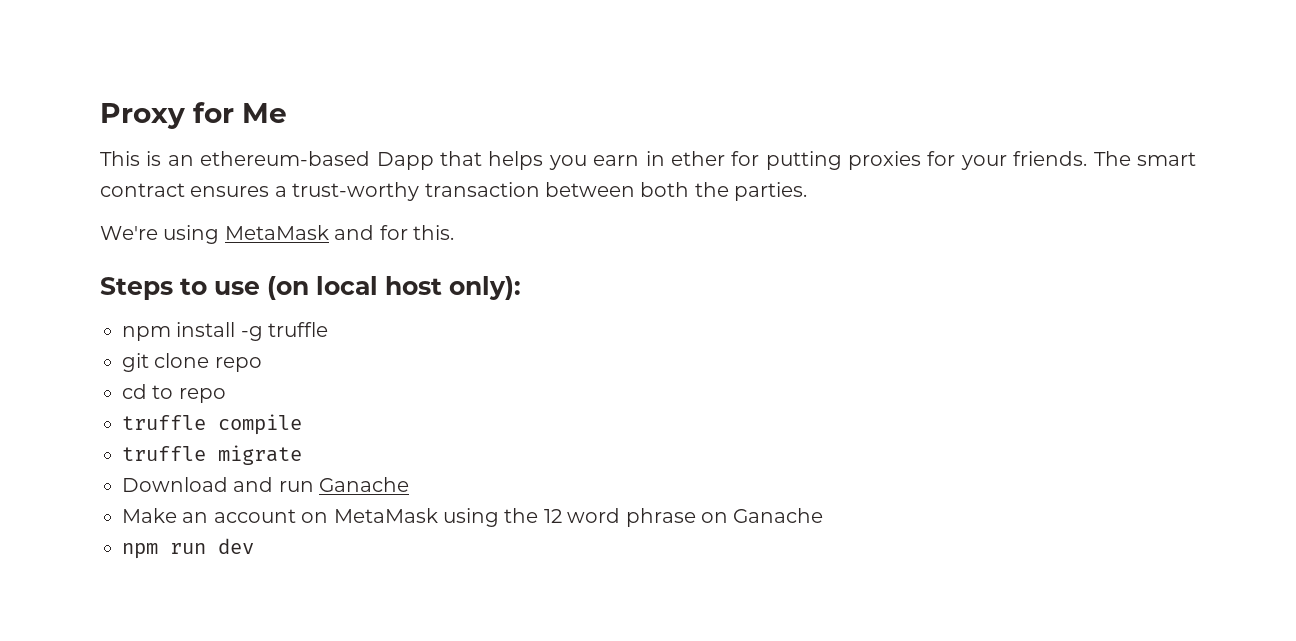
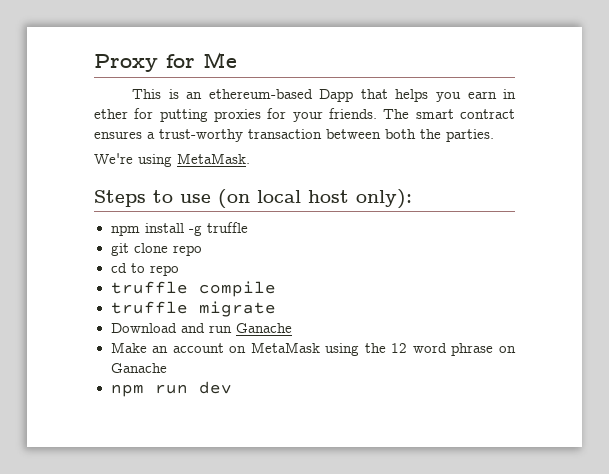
[224,225,454,240] MetaMask and for this. -> [177,153,250,164] MetaMask.

